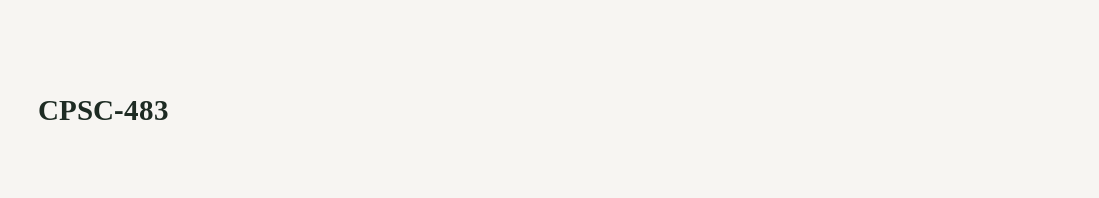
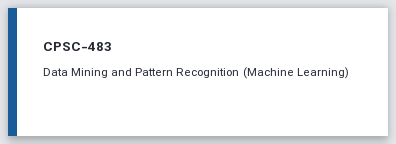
(169, 110) none -> [43,67,349,79] // Data Mining and Pattern Recognition (Machine Learning)

